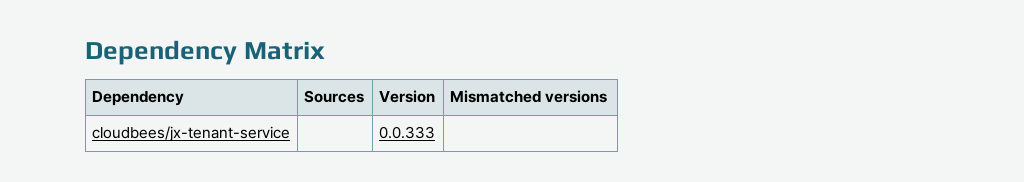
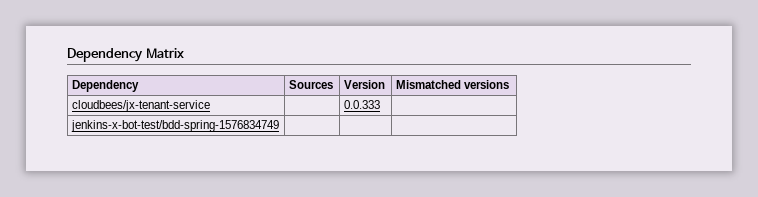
(435, 132) none -> [70,120,279,132] // jenkins-x-bot-test/bdd-spring-1576834749 | | |

